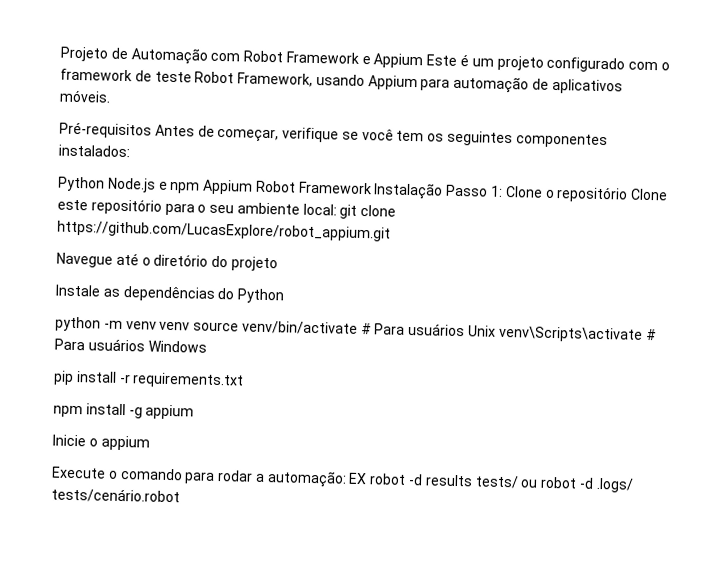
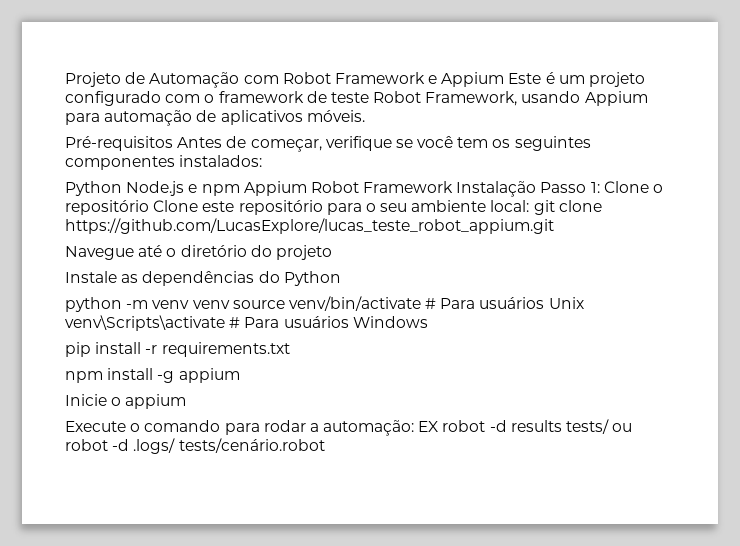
[57,220,391,242] https://github.com/LucasExplore/robot_appium.git -> [65,218,554,234] https://github.com/LucasExplore/lucas_teste_robot_appium.git

